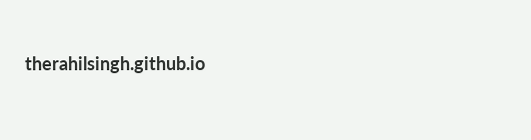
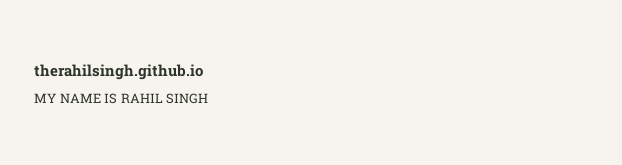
(206, 65) none -> [34,93,209,104] // MY NAME IS RAHIL SINGH

